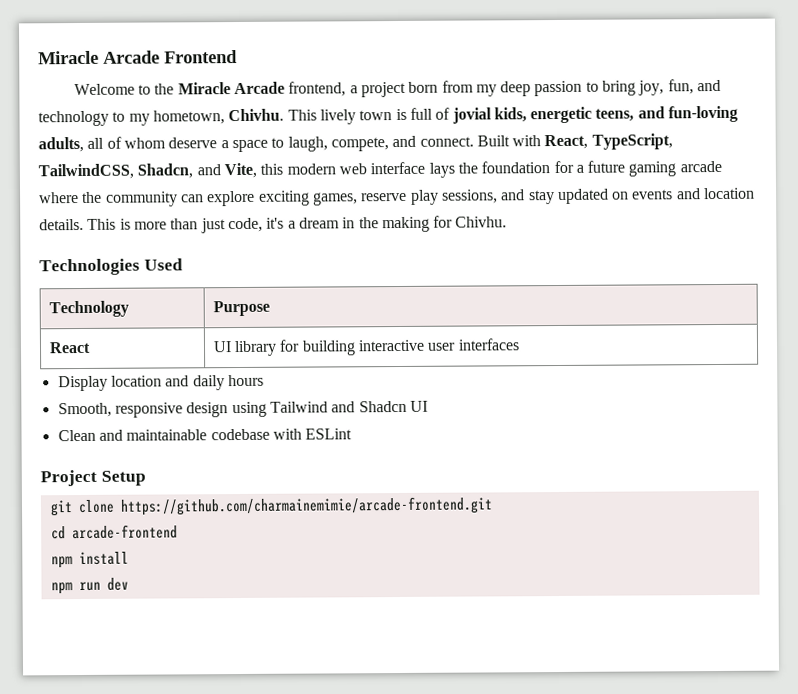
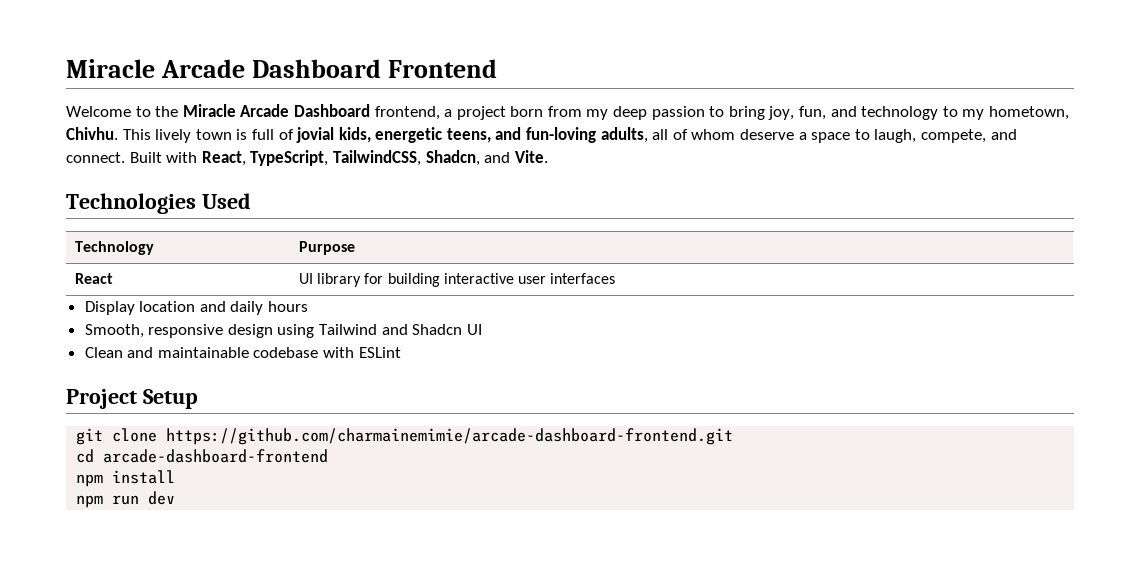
[38,50,160,65] Miracle Arcade -> [66,59,381,78] Miracle Arcade Dashboard
(285, 88) none -> [293,104,370,117] Dashboard
[223,160,722,179] [39,187,756,207] [39,215,508,234] Vite, this modern web interface lays the foundation for a future gaming arcade where the community can explore exciting games, reserve play sessions, and stay updated on events and location details. This is more than just code, it's a dream in the making for Chivhu. -> [514,150,548,163] Vite.
[119,496,493,516] https://github.com/charmainemimie/arcade-frontend.git -> [166,428,734,445] https://github.com/charmainemimie/arcade-dashboard-frontend.git
[71,524,178,540] arcade-frontend -> [103,449,329,463] arcade-dashboard-frontend

